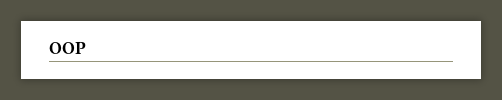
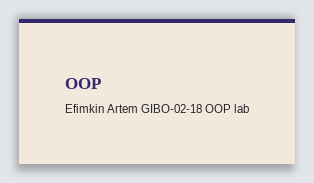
[49,41,86,54] OOP -> [65,78,101,89] [65,104,250,113] OOP // Efimkin Artem GIBO-02-18 OOP lab

